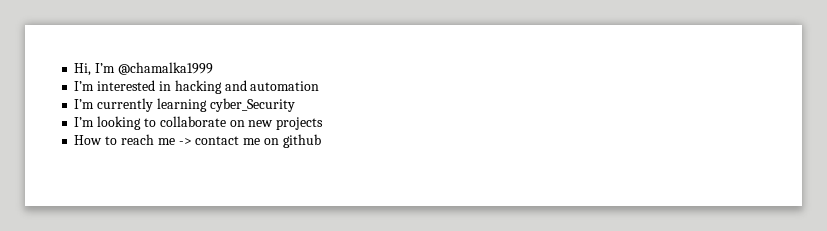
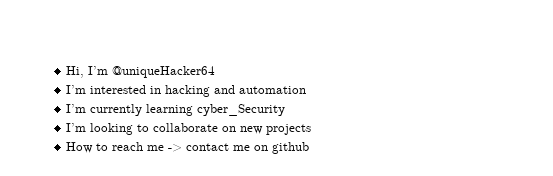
[117,62,213,75] @chamalka1999 -> [112,66,216,78] @uniqueHacker64

